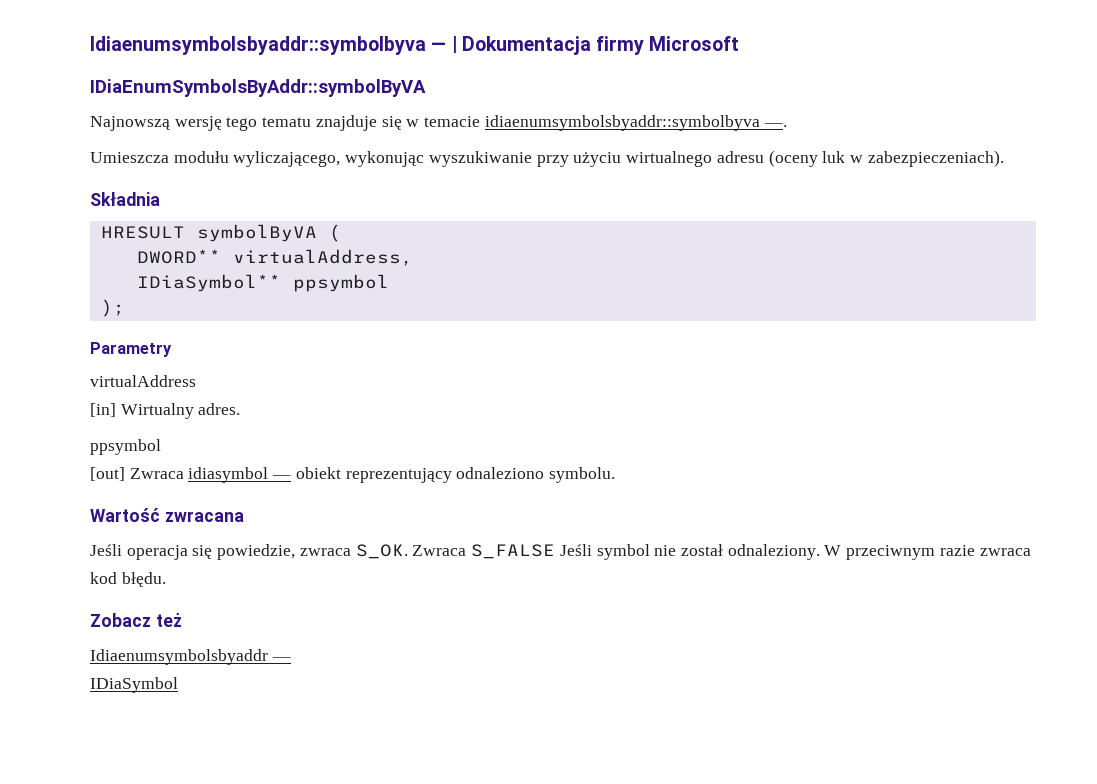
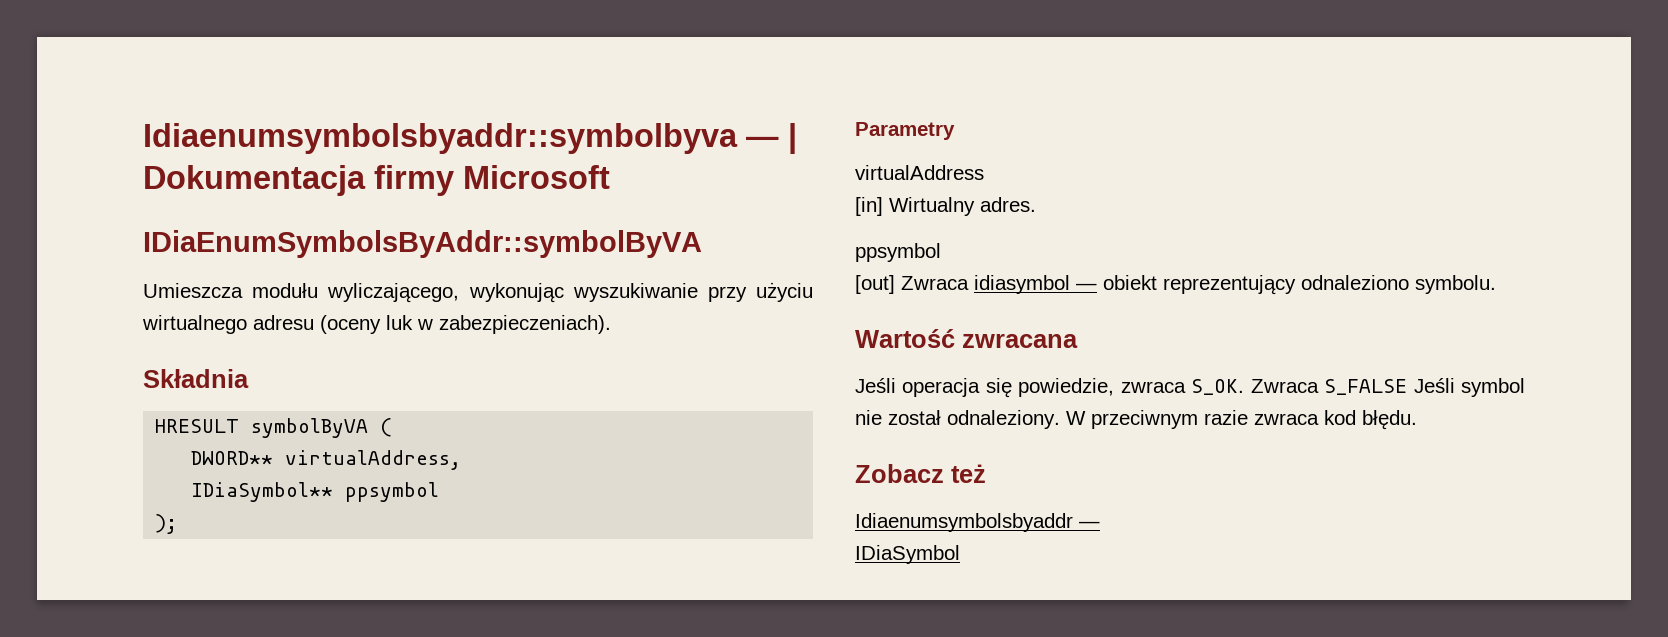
[90,115,787,131] // Najnowszą wersję tego tematu znajduje się w temacie idiaenumsymbolsbyaddr::symbolbyva —. -> (702, 244) none

